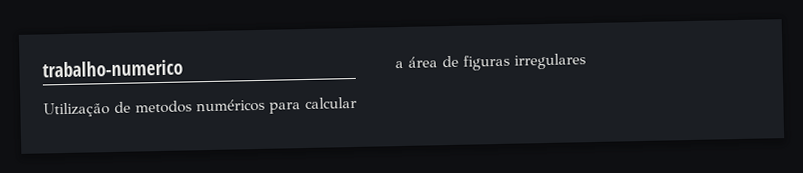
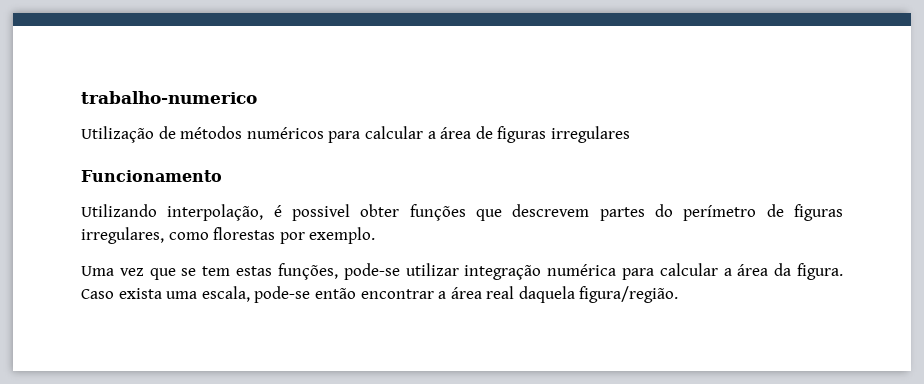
[135,100,192,114] metodos -> [180,126,243,139] métodos
(586, 61) none -> [81,170,222,182] [81,204,843,221] [81,227,376,244] [81,263,843,280] [81,286,679,303] // Funcionamento // Utilizando interpolação, é possivel obter funções que descrevem partes do perímetro de figuras irregulares, como florestas por exemplo. // Uma vez que se tem estas funções, pode-se utilizar integração numérica para calcular a área da figura. Caso exista uma escala, pode-se então encontrar a área real daquela figura/região.

